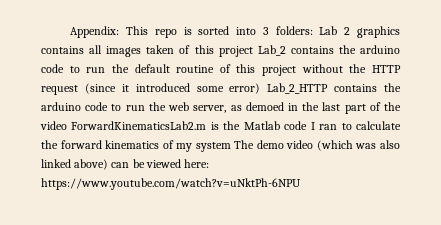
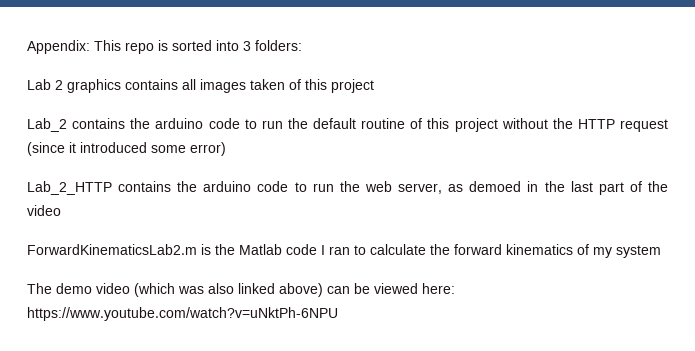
(313, 30) none -> (302, 45) //
(253, 51) none -> (374, 86) //
(261, 88) none -> (226, 149) //
(67, 125) none -> (61, 210) //
(231, 147) none -> (661, 251) //

